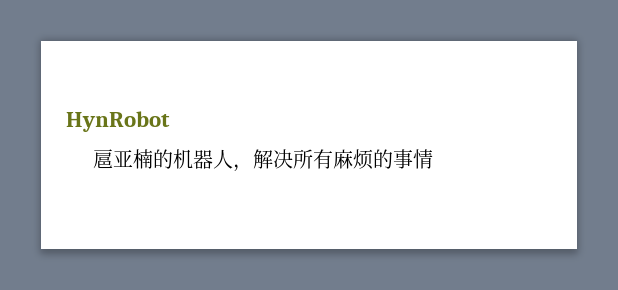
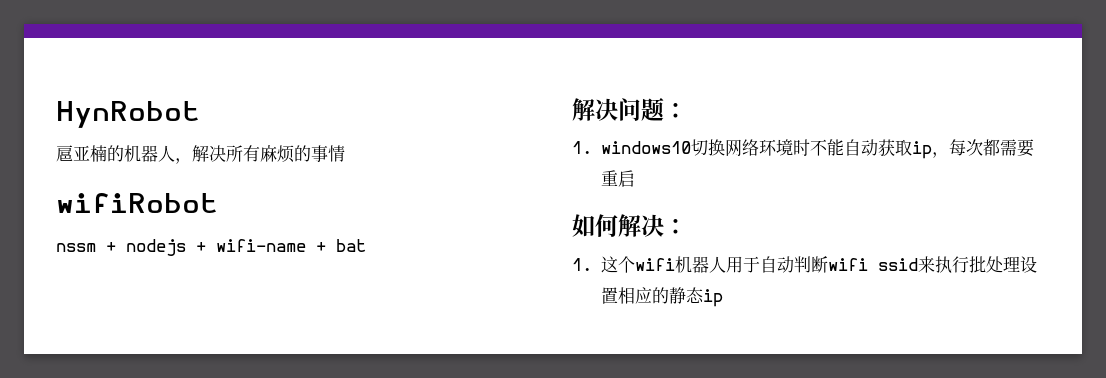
(433, 159) none -> [56,193,218,213] [56,239,366,256] [572,97,687,121] [572,139,1034,159] [600,170,635,187] [572,214,687,237] [572,256,1037,273] [600,287,723,307] // wifiRobot // nssm + nodejs + wifi-name + bat // 解决问题： // 1. windows10切换网络环境时不能自动获取ip，每次都需要重启 // 如何解决： // 1.这个wifi机器人用于自动判断wifi ssid来执行批处理设置相应的静态ip

